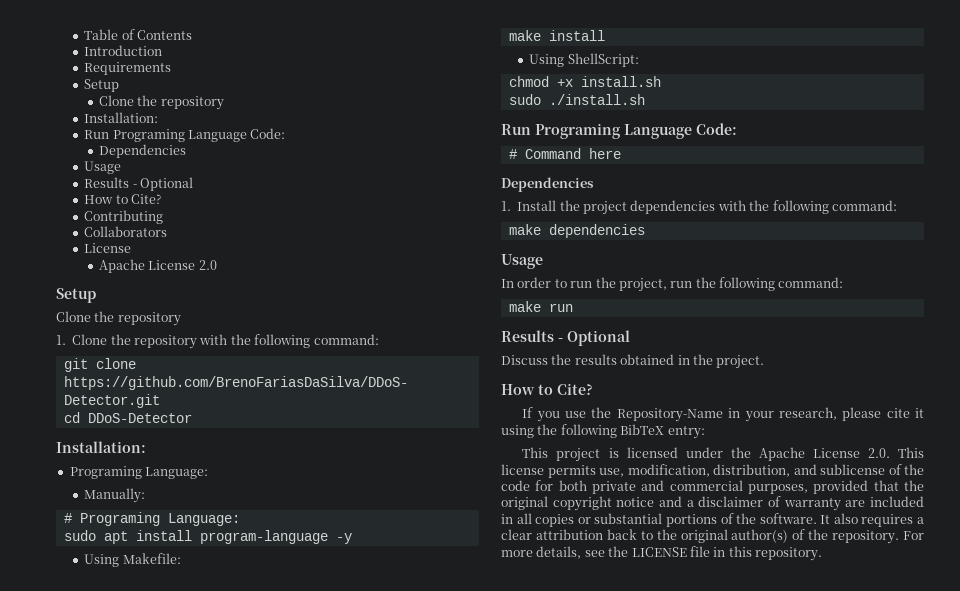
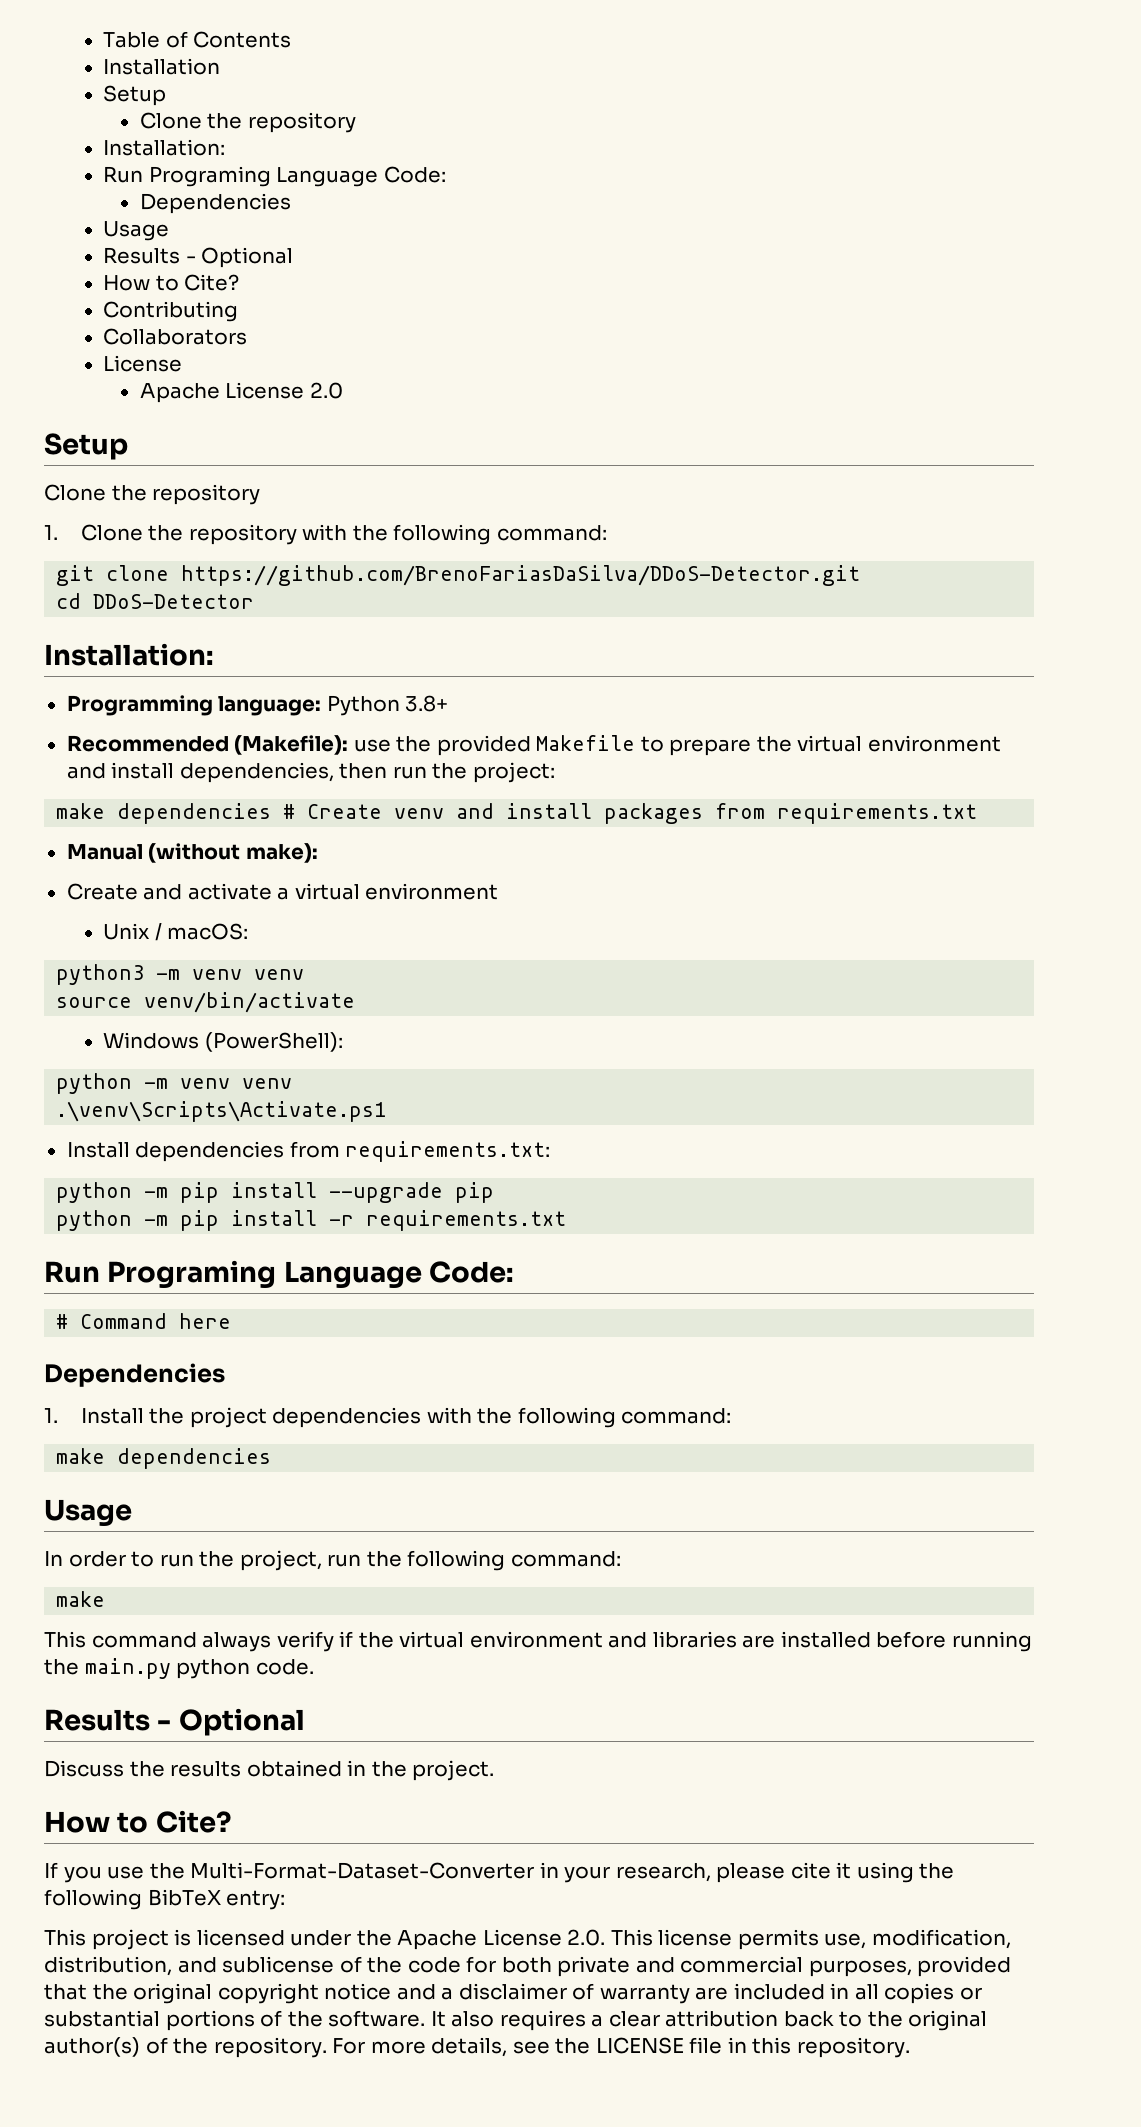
[84,45,163,56] [84,62,172,75] Introduction // Requirements -> [103,58,221,75] Installation
[69,466,209,479] [84,488,146,503] [63,512,240,526] [63,530,352,544] [84,553,181,567] [508,30,605,41] [529,53,639,67] [508,76,661,87] [508,94,645,105] Programing Language: // Manually: // # Programing Language: // sudo apt install program-language -y // Using Makefile: // make install // Using ShellScript: // chmod +x install.sh // sudo ./install.sh -> [66,695,449,716] [66,735,1001,756] [66,762,555,783] [56,803,978,824] [66,843,318,863] [66,883,499,900] [103,923,249,941] [56,964,305,985] [56,992,356,1013] [103,1032,343,1052] [56,1073,293,1094] [56,1101,387,1122] [66,1141,551,1162] [56,1182,495,1203] [56,1210,567,1231] Programming language: Python 3.8+ // Recommended (Makefile): use the provided Makefile to prepare the virtual environment and install dependencies, then run the project: // make dependencies # Create venv and install packages from requirements.txt // Manual (without make): // Create and activate a virtual environment // Unix / macOS: // python3 -m venv venv // source venv/bin/activate // Windows (PowerShell): // python -m venv venv // .\venv\Scripts\Activate.ps1 // Install dependencies from requirements.txt: // python -m pip install --upgrade pip // python -m pip install -r requirements.txt
[548,303,573,312] run -> [44,1631,1032,1652] [44,1658,314,1679] // This command always verify if the virtual environment and libraries are installed before running the main.py python code.
[616,408,723,422] Repository-Name -> [190,1862,535,1879] Multi-Format-Dataset-Converter

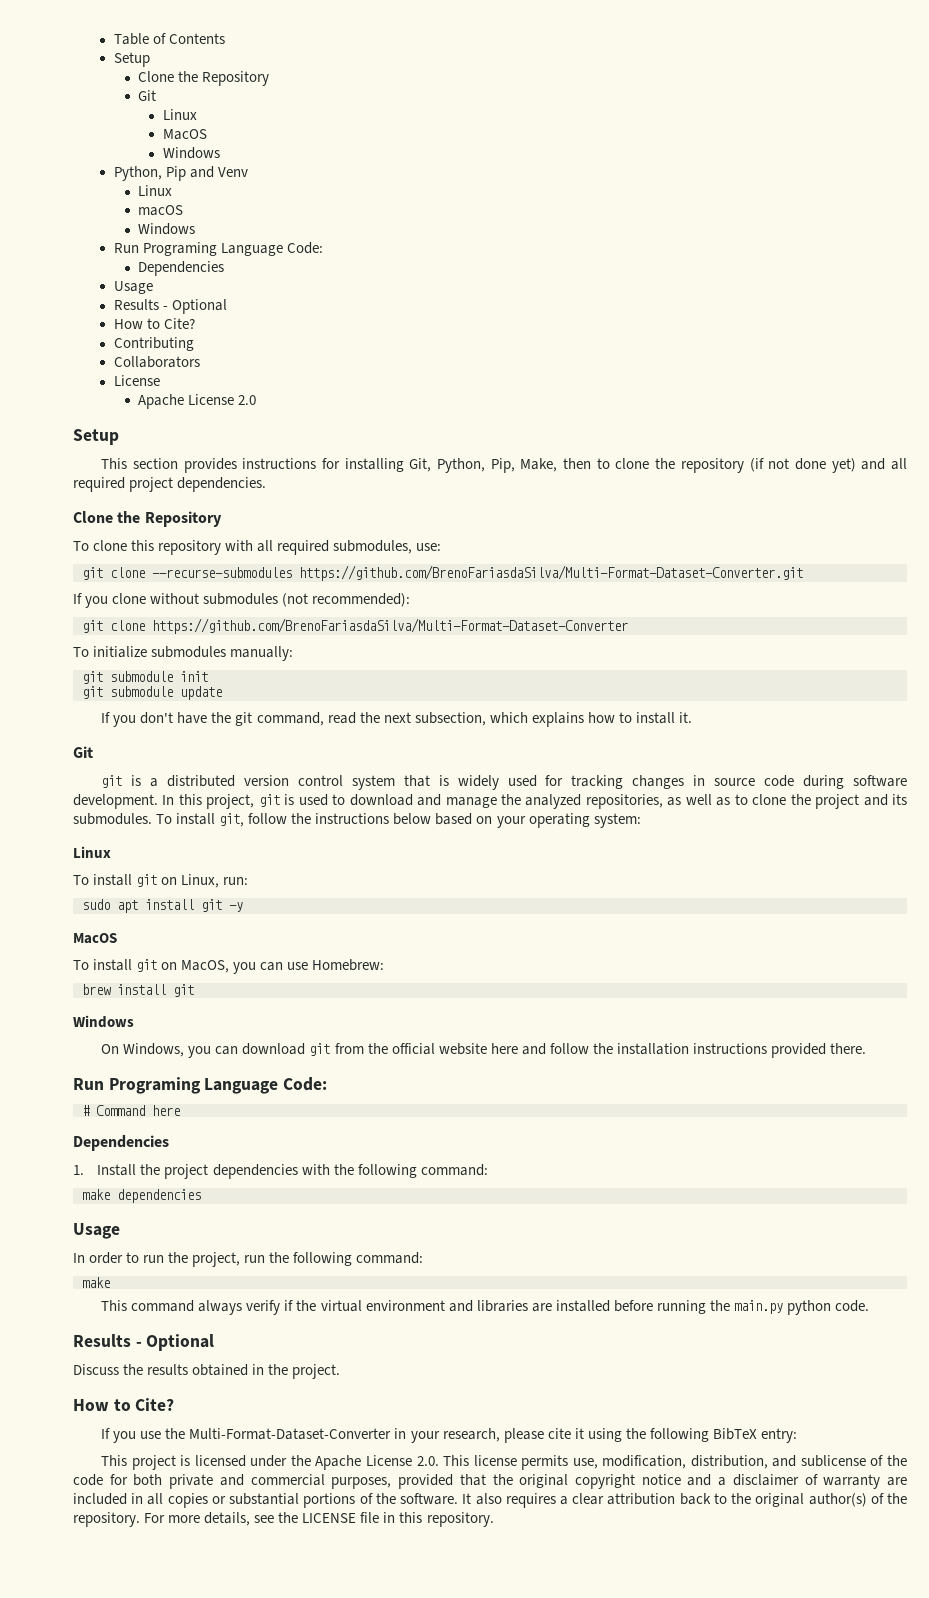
[103,58,221,75] [103,85,167,106] [139,112,356,133] [103,139,226,156] // Installation // Setup // Clone the repository // Installation: -> [113,52,150,67] [138,71,270,86] [138,90,157,101] [162,109,197,120] [162,129,207,140] [162,147,220,159] [113,166,249,181] [138,185,173,196] [138,205,184,216] [138,223,196,235] // Setup // Clone the Repository // Git // Linux // MacOS // Windows // Python, Pip and Venv // Linux // macOS // Windows
[44,484,261,505] [44,524,607,545] [56,565,861,586] [56,593,255,609] [44,643,214,666] [66,695,449,716] [66,735,1001,756] [66,762,555,783] [56,803,978,824] [66,843,318,863] [66,883,499,900] [103,923,249,941] [56,964,305,985] [56,992,356,1013] [103,1032,343,1052] [56,1073,293,1094] [56,1101,387,1122] [66,1141,551,1162] [56,1182,495,1203] [56,1210,567,1231] Clone the repository // 1. Clone the repository with the following command: // git clone https://github.com/BrenoFariasDaSilva/DDoS-Detector.git // cd DDoS-Detector // Installation: // Programming language: Python 3.8+ // Recommended (Makefile): use the provided Makefile to prepare the virtual environment and install dependencies, then run the project: // make dependencies # Create venv and install packages from requirements.txt // Manual (without make): // Create and activate a virtual environment // Unix / macOS: // python3 -m venv venv // source venv/bin/activate // Windows (PowerShell): // python -m venv venv // .\venv\Scripts\Activate.ps1 // Install dependencies from requirements.txt: // python -m pip install --upgrade pip // python -m pip install -r requirements.txt -> [101,458,907,473] [73,477,267,492] [73,511,222,527] [73,540,442,555] [82,565,803,581] [73,593,411,608] [82,618,628,634] [73,646,294,661] [82,671,208,684] [82,686,222,700] [101,712,693,727] [73,746,93,758] [101,775,908,790] [73,794,908,809] [73,813,641,828] [73,846,111,858] [73,874,249,888] [82,899,243,913] [73,933,117,944] [73,959,385,974] [82,984,194,997] [73,1015,134,1028] [101,1043,867,1058] This section provides instructions for installing Git, Python, Pip, Make, then to clone the repository (if not done yet) and all required project dependencies. // Clone the Repository // To clone this repository with all required submodules, use: // git clone --recurse-submodules https://github.com/BrenoFariasdaSilva/Multi-Format-Dataset-Converter.git // If you clone without submodules (not recommended): // git clone https://github.com/BrenoFariasdaSilva/Multi-Format-Dataset-Converter // To initialize submodules manually: // git submodule init // git submodule update // If you don't have the git command, read the next subsection, which explains how to install it. // Git // git is a distributed version control system that is widely used for tracking changes in source code during software development. In this project, git is used to download and manage the analyzed repositories, as well as to clone the project and its submodules. To install git, follow the instructions below based on your operating system: // Linux // To install git on Linux, run: // sudo apt install git -y // MacOS // To install git on MacOS, you can use Homebrew: // brew install git // Windows // On Windows, you can download git from the official website here and follow the installation instructions provided there.

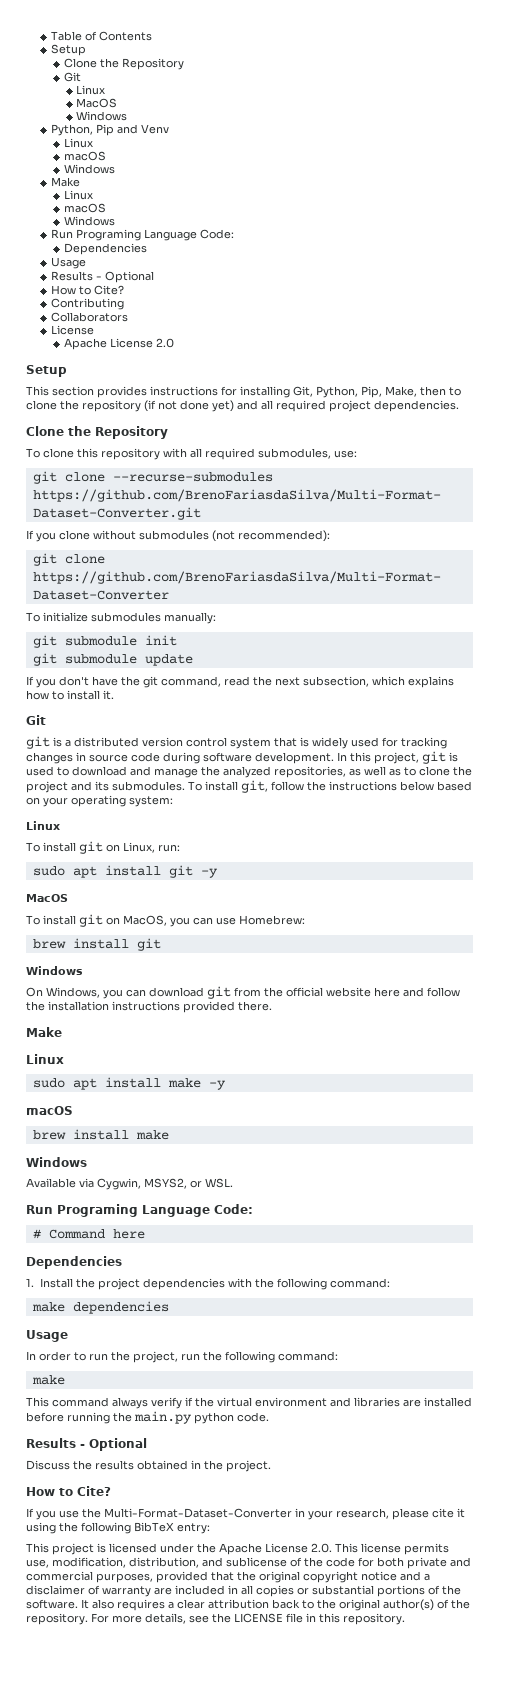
(196, 229) none -> [50,177,80,187] [63,190,93,200] [63,203,106,213] [63,216,115,226] // Make // Linux // macOS // Windows
(867, 1048) none -> [26,1027,62,1037] [26,1054,64,1064] [32,1077,226,1090] [26,1106,73,1115] [32,1129,169,1140] [26,1157,87,1167] [26,1178,233,1190] // Make // Linux // sudo apt install make -y // macOS // brew install make // Windows // Available via Cygwin, MSYS2, or WSL.

